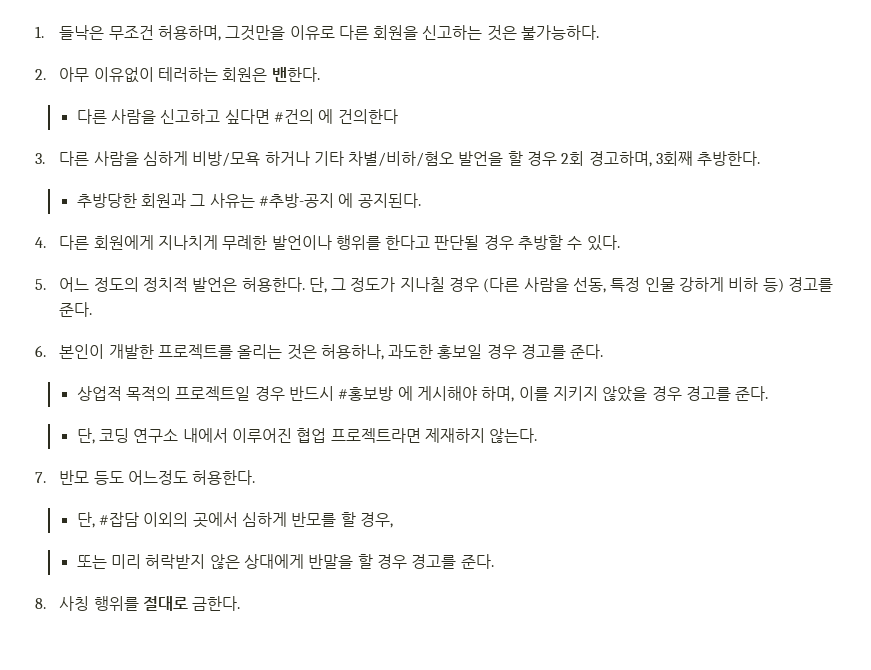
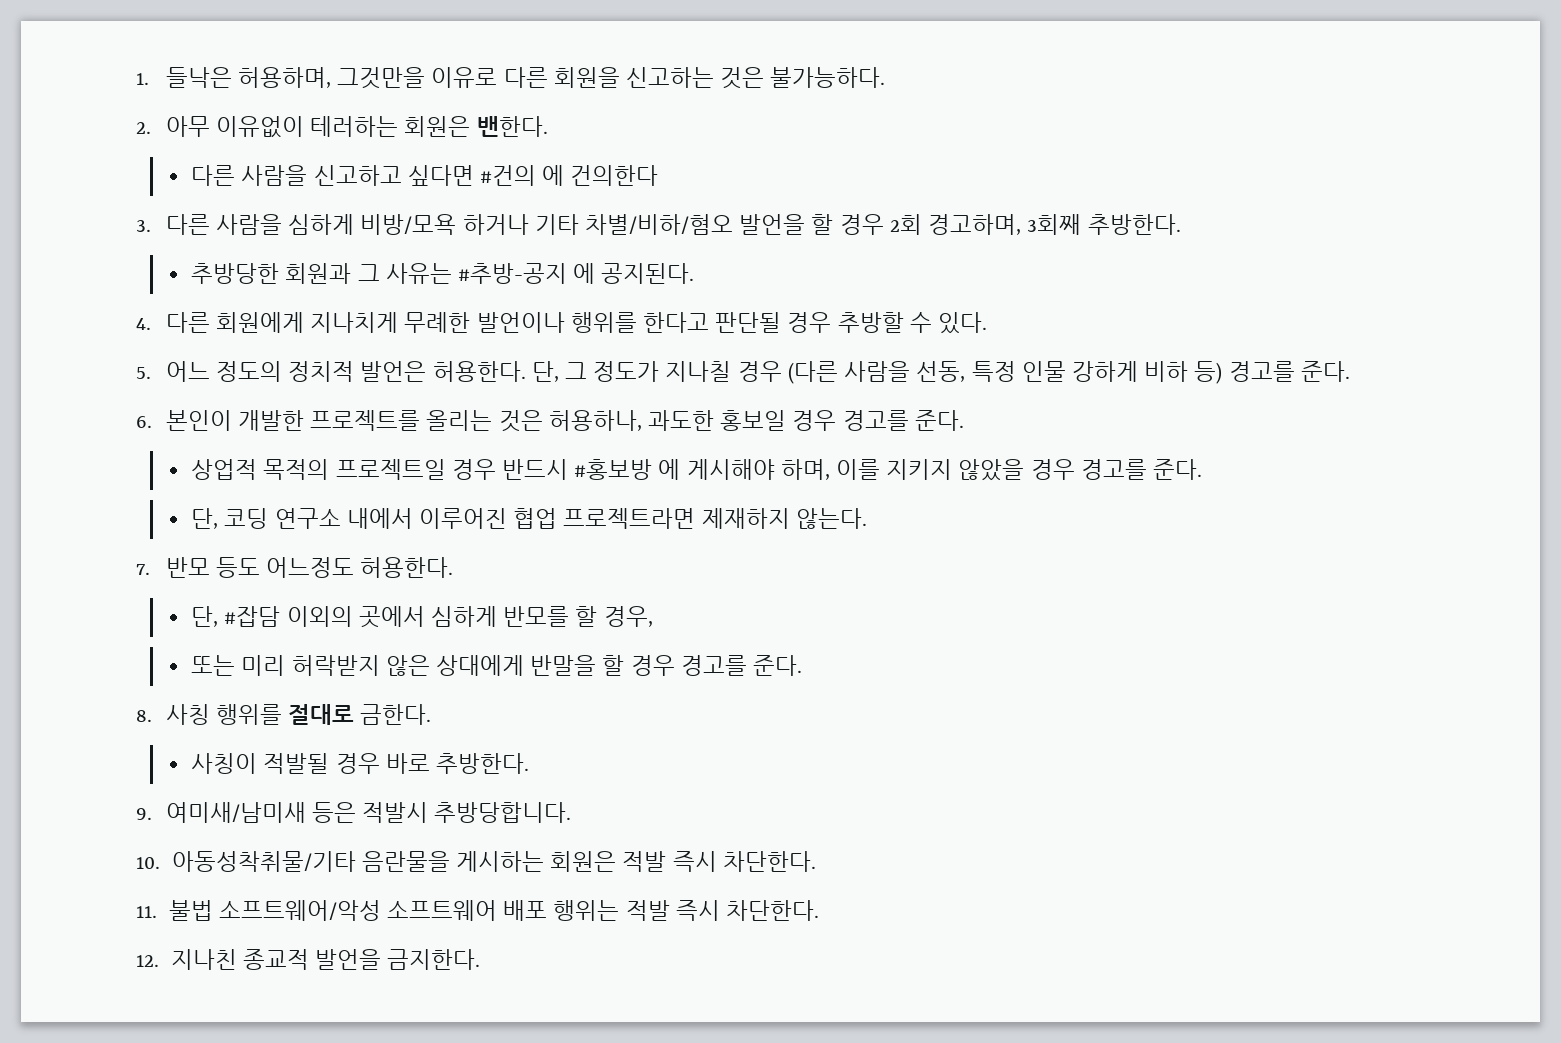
[108,25,154,40] 무조건 -> (232, 77) none
(241, 603) none -> [191,753,529,774] [136,802,572,823] [136,851,816,872] [136,900,819,921] [136,949,481,970] // 사칭이 적발될 경우 바로 추방한다. // 9. 여미새/남미새 등은 적발시 추방당합니다. // 10. 아동성착취물/기타 음란물을 게시하는 회원은 적발 즉시 차단한다. // 11. 불법 소프트웨어/악성 소프트웨어 배포 행위는 적발 즉시 차단한다. // 12. 지나친 종교적 발언을 금지한다.

